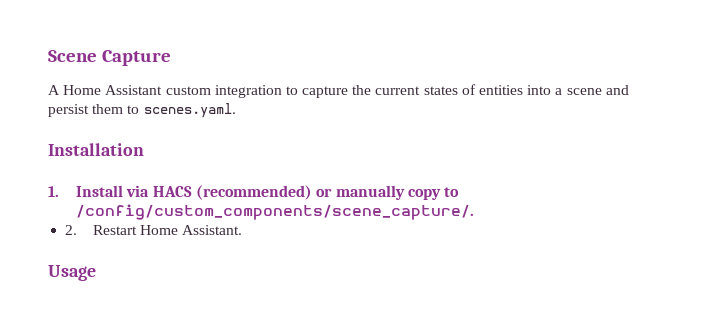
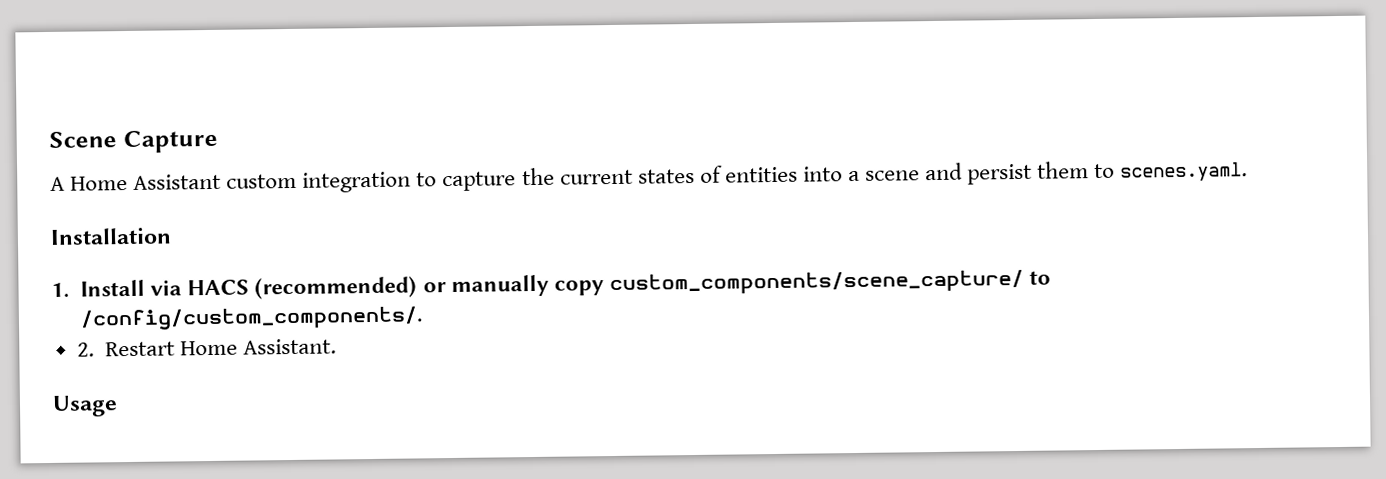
[444,187,460,197] [76,204,475,220] to /config/custom_components/scene_capture/. -> [608,269,1051,296] [80,306,425,331] custom_components/scene_capture/ to /config/custom_components/.

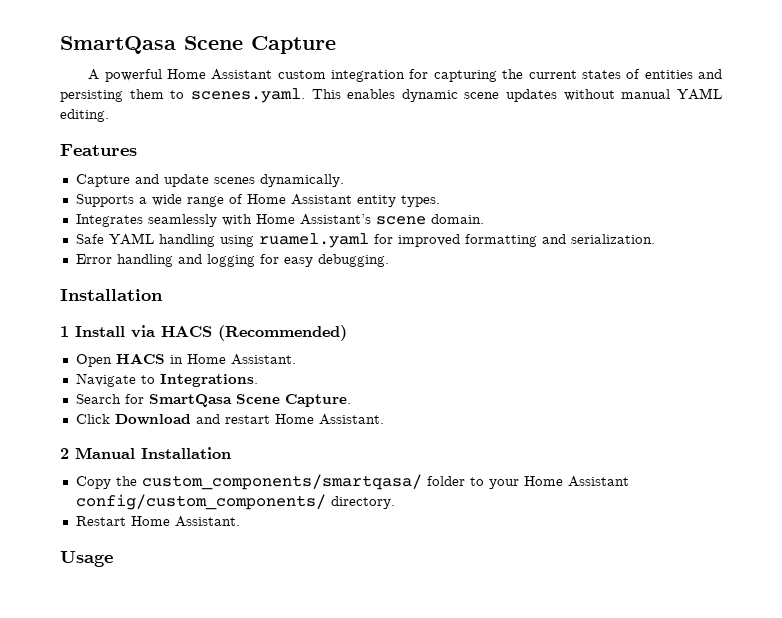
(49, 139) none -> [60,36,176,54] SmartQasa
(65, 183) none -> [104,69,162,82] powerful
[416,171,517,192] to capture -> [409,69,497,82] for capturing
[802,161,1249,185] [50,227,172,245] [51,282,70,298] into a scene and persist them to scenes.yaml. // Installation // 1. -> [698,69,722,79] [60,88,722,103] [60,109,109,122] [60,144,137,156] [75,174,344,187] [75,194,440,207] [75,214,484,227] [75,233,655,248] [75,254,389,267] [60,289,163,301] [60,326,69,337] and persisting them to scenes.yaml. This enables dynamic scene updates without manual YAML editing. // Features // Capture and update scenes dynamically. // Supports a wide range of Home Assistant entity types. // Integrates seamlessly with Home Assistant’s scene domain. // Safe YAML handling using ruamel.yaml for improved formatting and serialization. // Error handling and logging for easy debugging. // Installation // 1
[254,269,1051,300] [80,306,425,331] [76,342,95,357] (recommended) or manually copy custom_components/scene_capture/ to /config/custom_components/. // 2. -> [218,325,347,341] [75,353,296,367] [75,373,258,387] [75,394,351,407] [75,414,384,425] [60,447,231,459] [75,474,629,490] [75,494,395,510] (Recommended) // Open HACS in Home Assistant. // Navigate to Integrations. // Search for SmartQasa Scene Capture. // Click Download and restart Home Assistant. // 2 Manual Installation // Copy the custom_components/smartqasa/ folder to your Home Assistant config/custom_components/ directory. //

